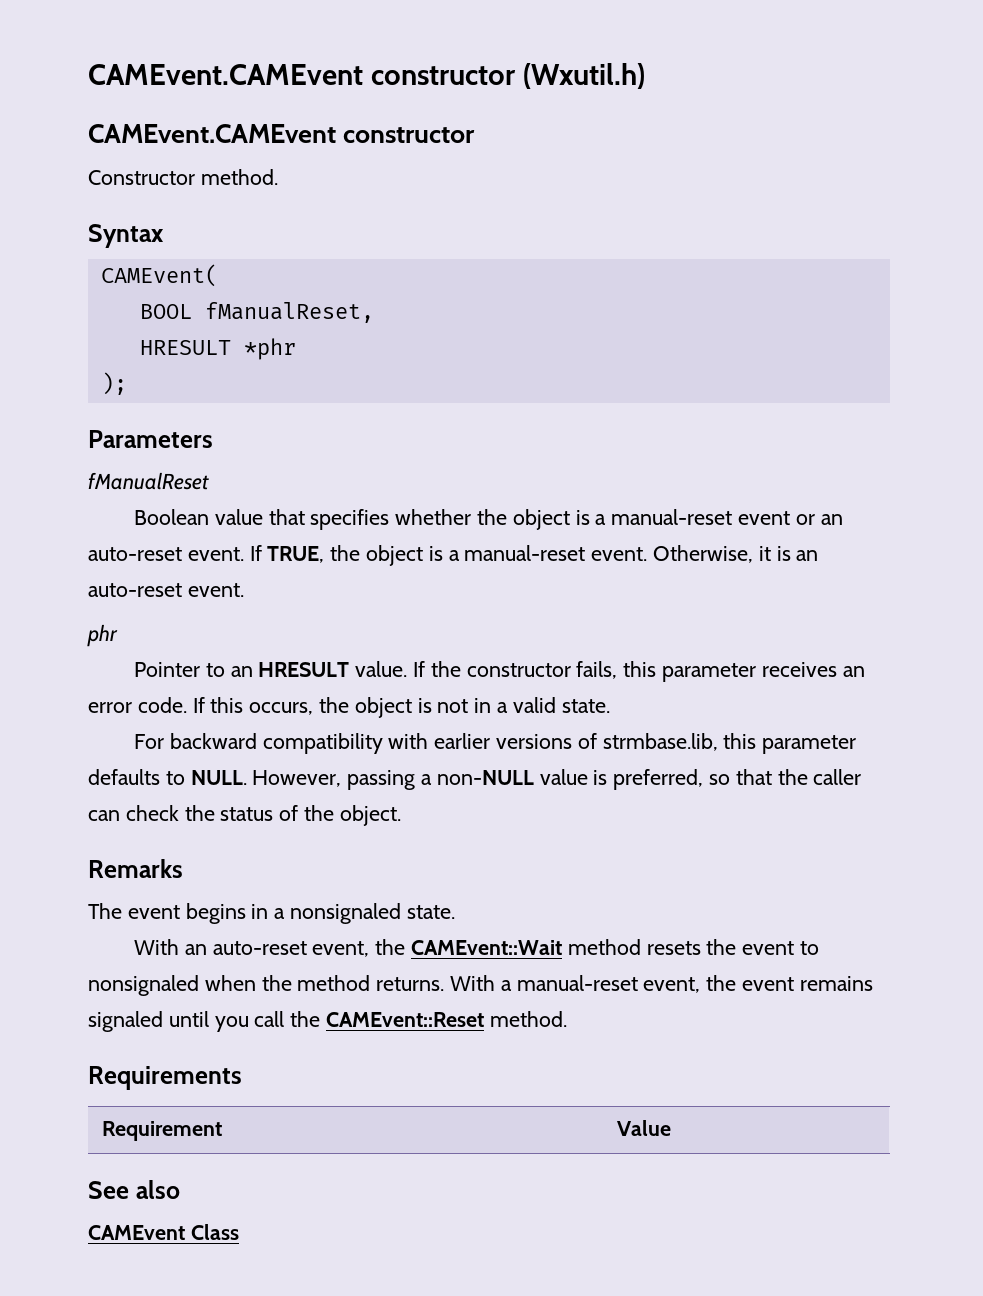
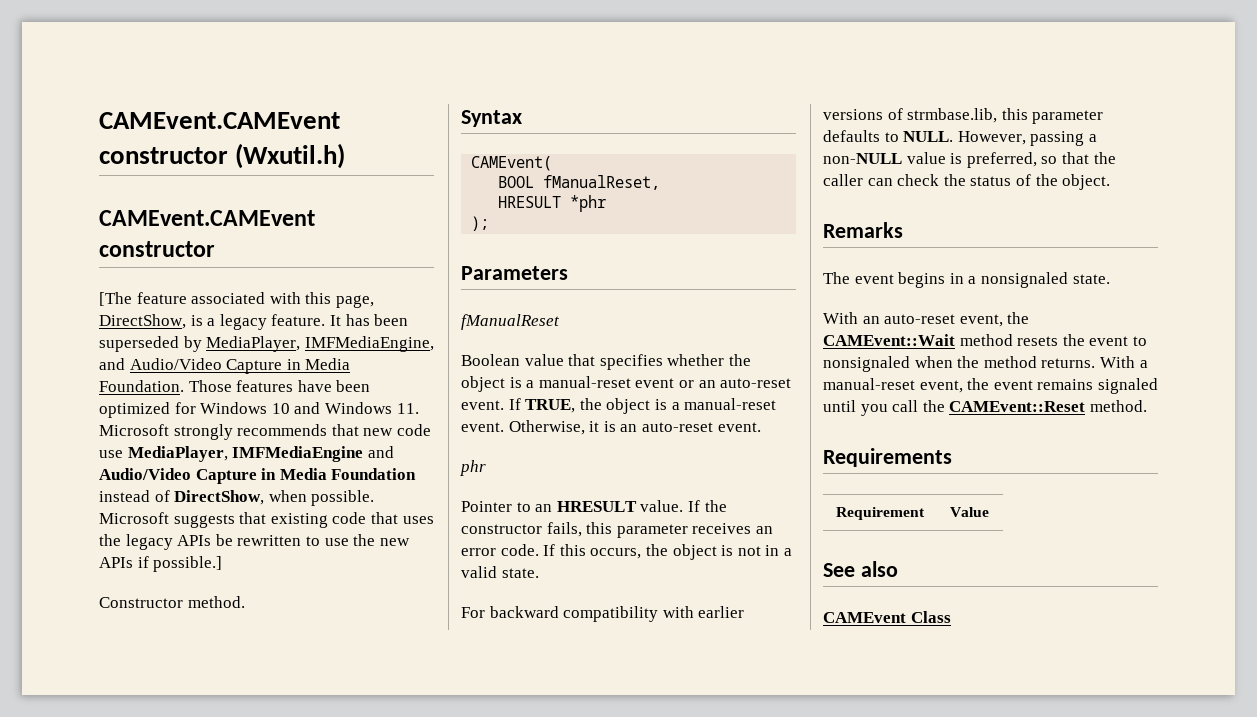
(476, 135) none -> [99,292,374,308] [99,314,409,330] [99,336,434,352] [99,358,351,374] [99,380,371,392] [99,402,419,418] [99,424,431,440] [99,446,394,462] [99,468,417,484] [99,490,375,506] [99,512,434,528] [99,534,410,550] [99,556,223,572] // [The feature associated with this page, DirectShow, is a legacy feature. It has been superseded by MediaPlayer, IMFMediaEngine, and Audio/Video Capture in Media Foundation. Those features have been optimized for Windows 10 and Windows 11. Microsoft strongly recommends that new code use MediaPlayer, IMFMediaEngine and Audio/Video Capture in Media Foundation instead of DirectShow, when possible. Microsoft suggests that existing code that uses the legacy APIs be rewritten to use the new APIs if possible.]

